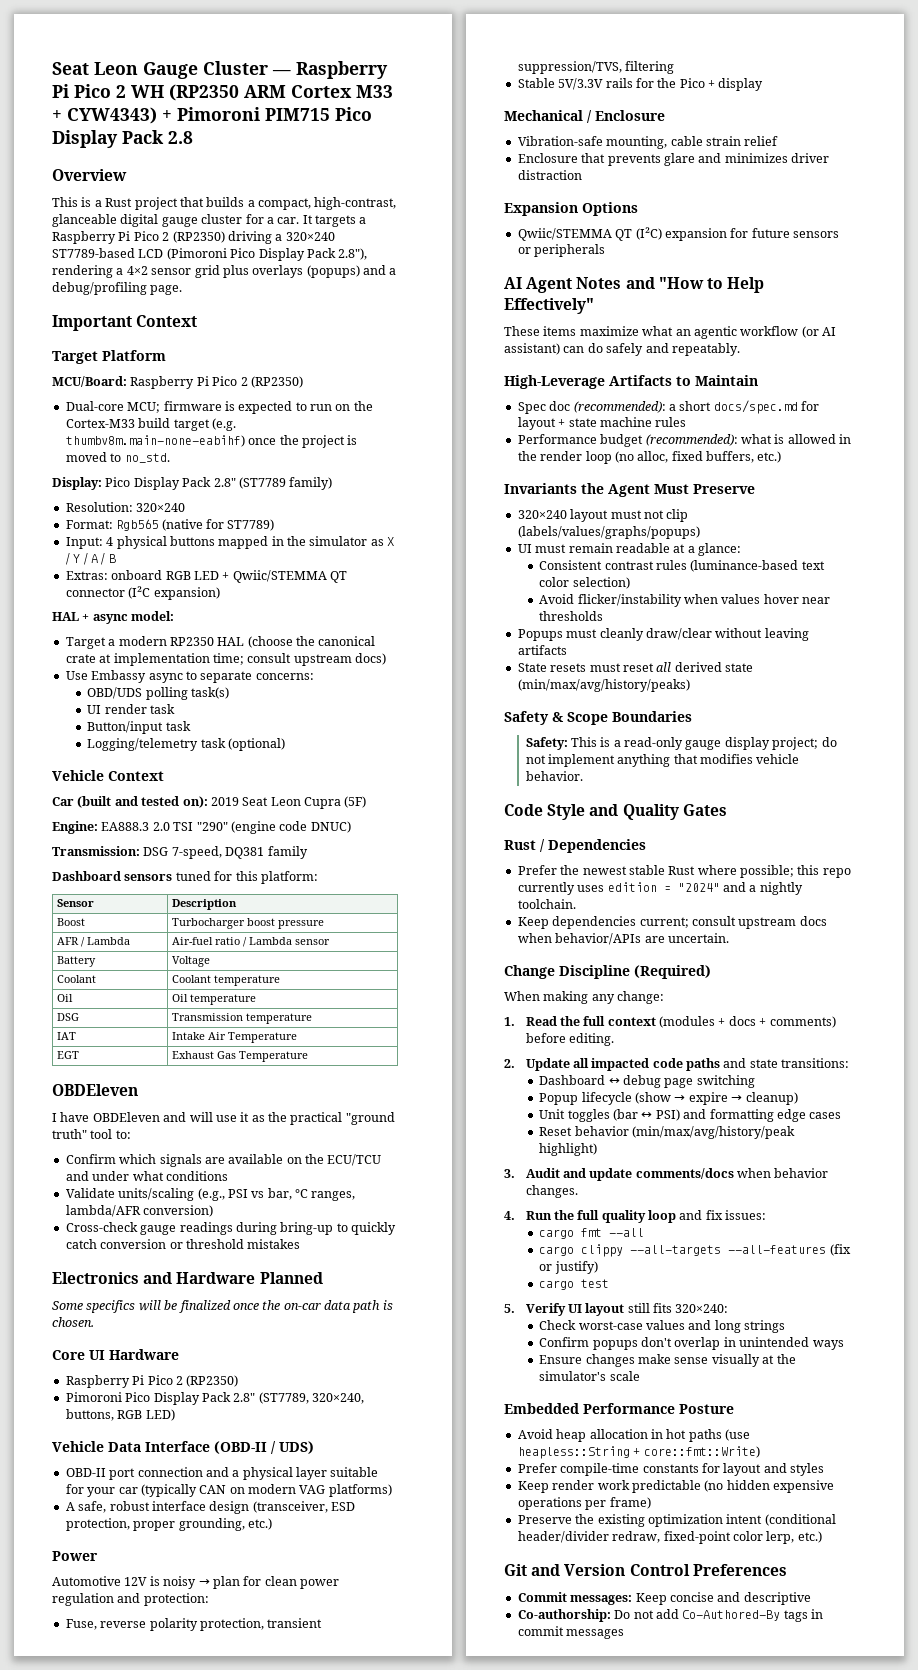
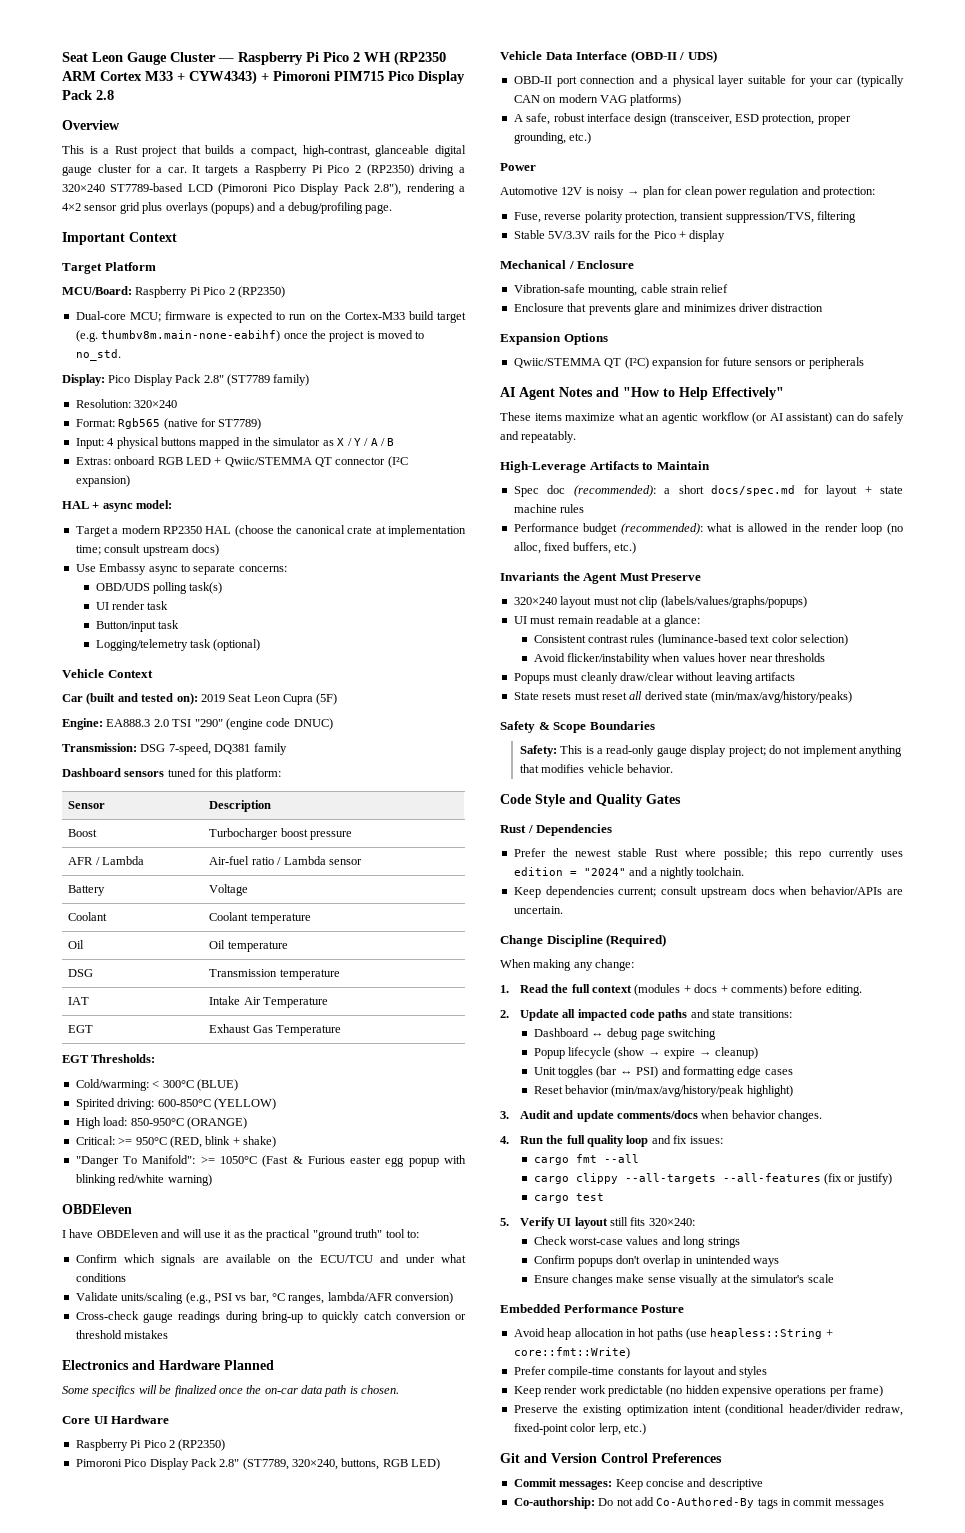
(309, 1056) none -> [62,1054,156,1063] [75,1079,238,1091] [75,1098,276,1110] [75,1117,247,1129] [75,1136,276,1148] [75,1155,466,1167] [75,1174,212,1186] // EGT Thresholds: // Cold/warming: < 300°C (BLUE) // Spirited driving: 600-850°C (YELLOW) // High load: 850-950°C (ORANGE) // Critical: >= 950°C (RED, blink + shake) // "Danger To Manifold": >= 1050°C (Fast & Furious easter egg popup with blinking red/white warning)

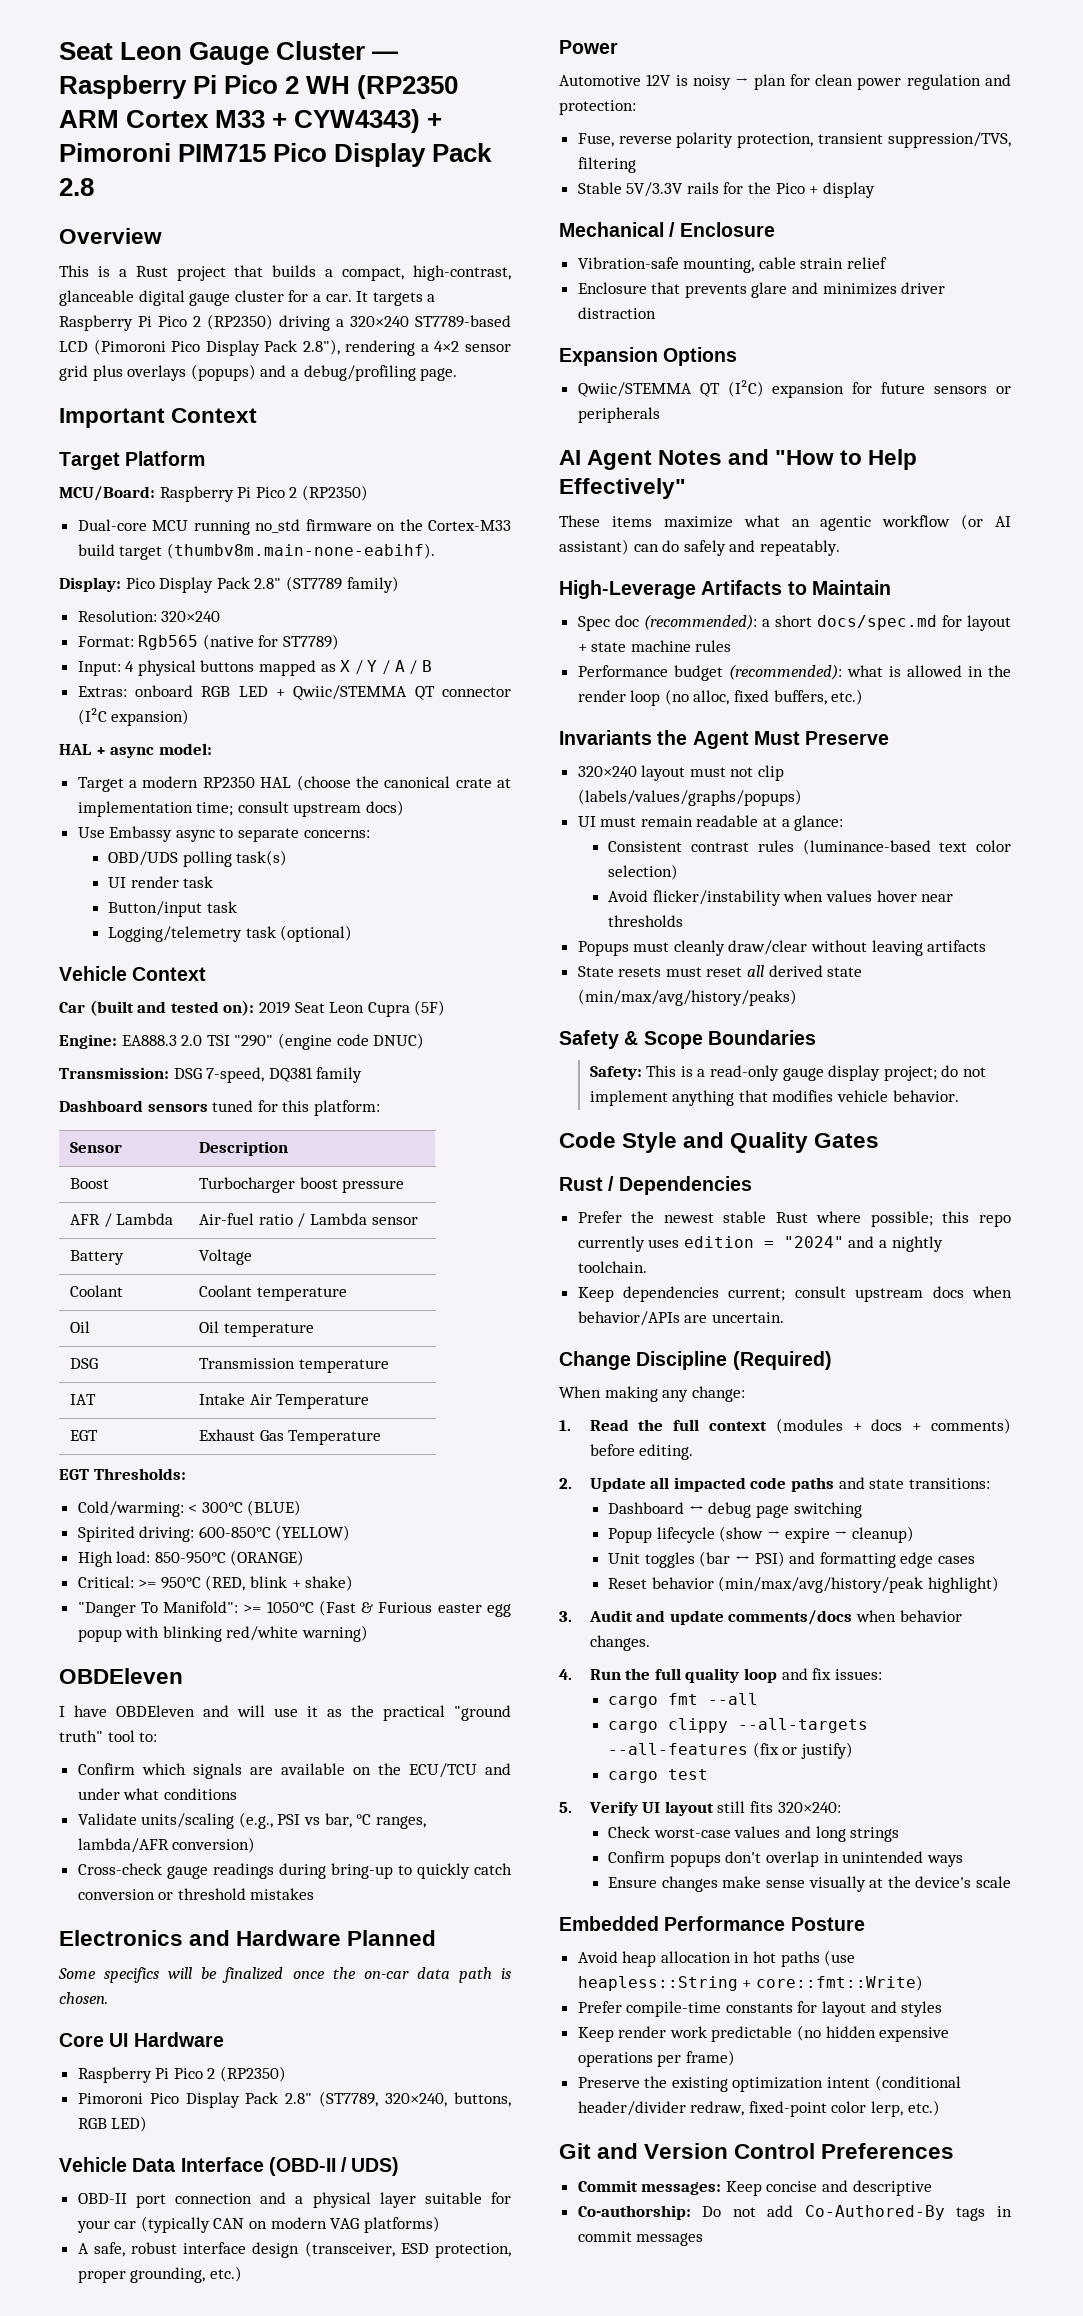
[129,311,307,323] MCU; firmware is expected to run -> [152,519,372,535] MCU running no_std firmware
[75,330,425,342] [75,349,121,361] (e.g. thumbv8m.main-none-eabihf) once the project is moved to no_std. -> [166,543,435,559] (thumbv8m.main-none-eabihf).
[242,437,321,446] in the simulator -> (317, 668) none
[751,1274,805,1283] simulator's -> [915,1876,972,1888] device's

